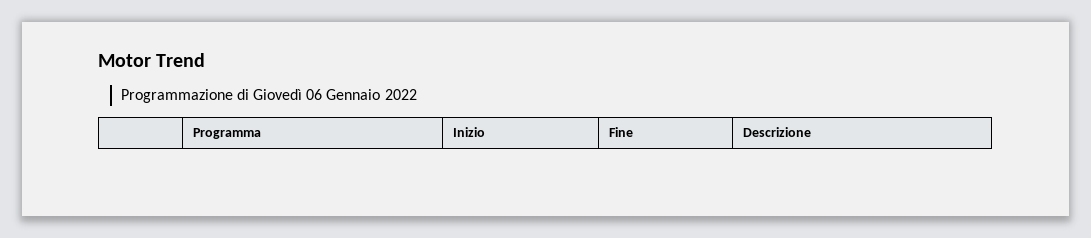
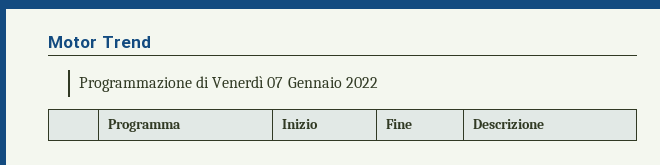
[252,89,323,100] Giovedì 06 -> [212,76,284,88] Venerdì 07

